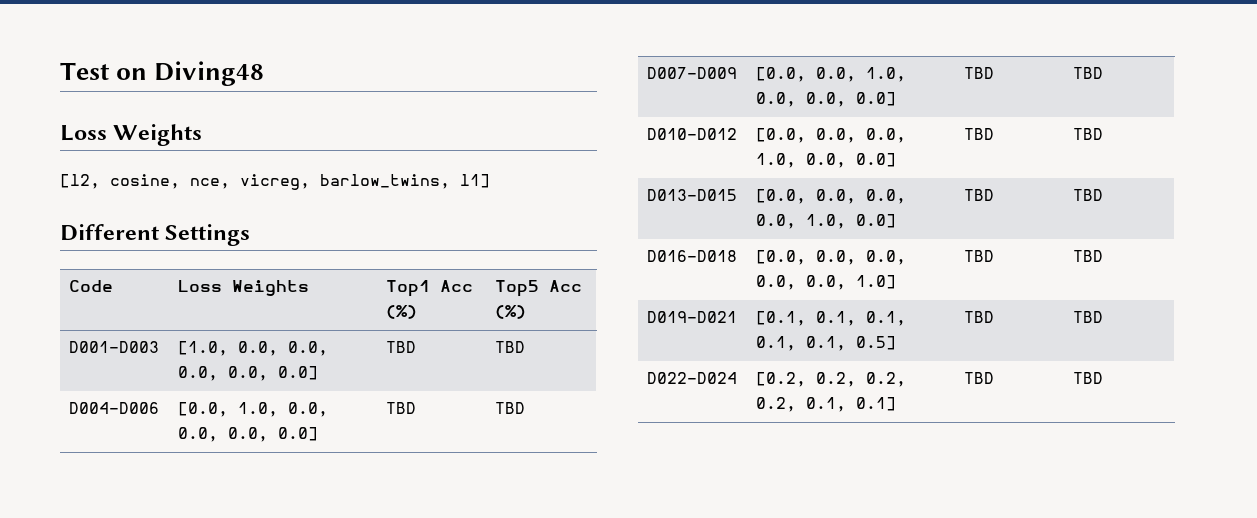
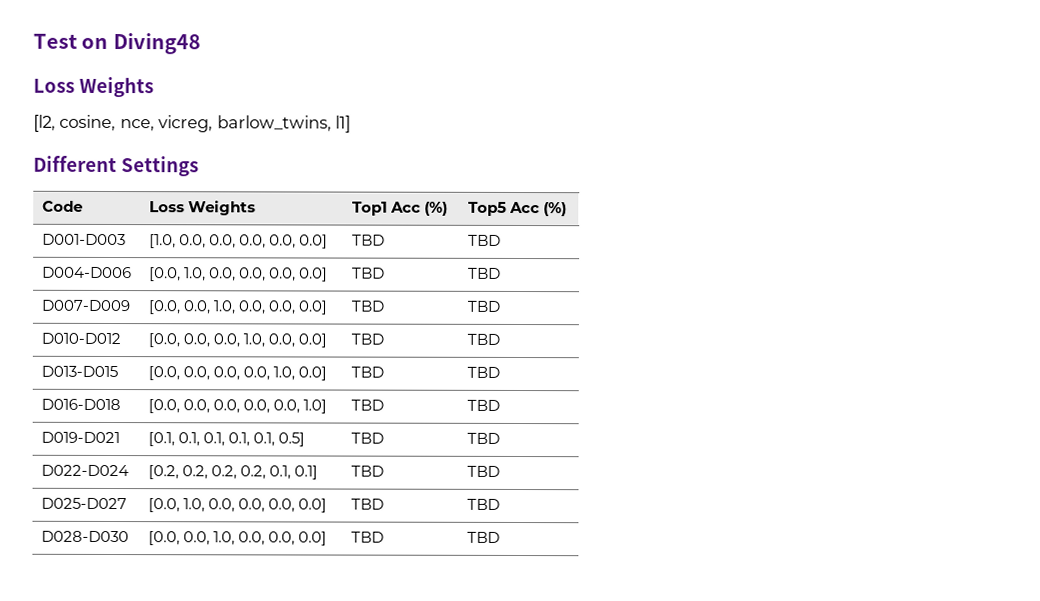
(1104, 378) none -> [40,497,127,510] [147,498,328,513] [350,498,384,510] [466,498,500,510] [40,530,129,543] [147,531,328,546] [350,531,384,543] [466,531,500,543] // D025-D027 | [0.0, 1.0, 0.0, 0.0, 0.0, 0.0] | TBD | TBD // D028-D030 | [0.0, 0.0, 1.0, 0.0, 0.0, 0.0] | TBD | TBD

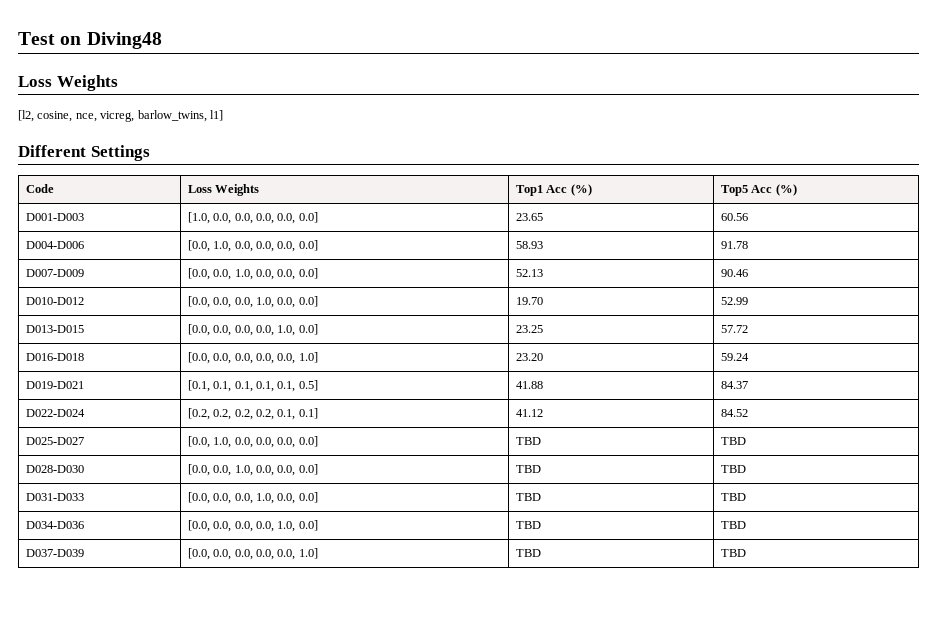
[351,234,385,246] [467,234,501,246] TBD | TBD -> [515,213,543,221] [720,213,748,221] 23.65 | 60.56
[351,267,385,279] [467,267,501,279] TBD | TBD -> [515,241,543,249] [720,241,748,249] 58.93 | 91.78
[350,300,384,312] [466,300,500,312] TBD | TBD -> [515,269,543,277] [720,269,748,277] 52.13 | 90.46
[350,333,384,345] [466,333,500,345] TBD | TBD -> [515,297,543,305] [720,297,748,305] 19.70 | 52.99
[350,366,384,378] [466,366,500,378] TBD | TBD -> [515,325,543,333] [720,325,748,333] 23.25 | 57.72
[350,399,384,411] [466,399,500,411] TBD | TBD -> [515,353,543,361] [720,353,749,361] 23.20 | 59.24
[350,432,384,444] [466,432,500,444] TBD | TBD -> [515,381,543,389] [720,381,748,389] 41.88 | 84.37
[350,465,384,477] [466,465,500,477] TBD | TBD -> [515,409,543,417] [720,409,748,417] 41.12 | 84.52
(500, 537) none -> [25,493,84,501] [187,492,318,504] [515,493,541,501] [720,493,746,501] [25,521,84,529] [187,520,318,532] [515,521,541,529] [720,521,746,529] [25,549,84,557] [187,548,318,560] [515,549,541,557] [720,549,746,557] // D031-D033 | [0.0, 0.0, 0.0, 1.0, 0.0, 0.0] | TBD | TBD // D034-D036 | [0.0, 0.0, 0.0, 0.0, 1.0, 0.0] | TBD | TBD // D037-D039 | [0.0, 0.0, 0.0, 0.0, 0.0, 1.0] | TBD | TBD

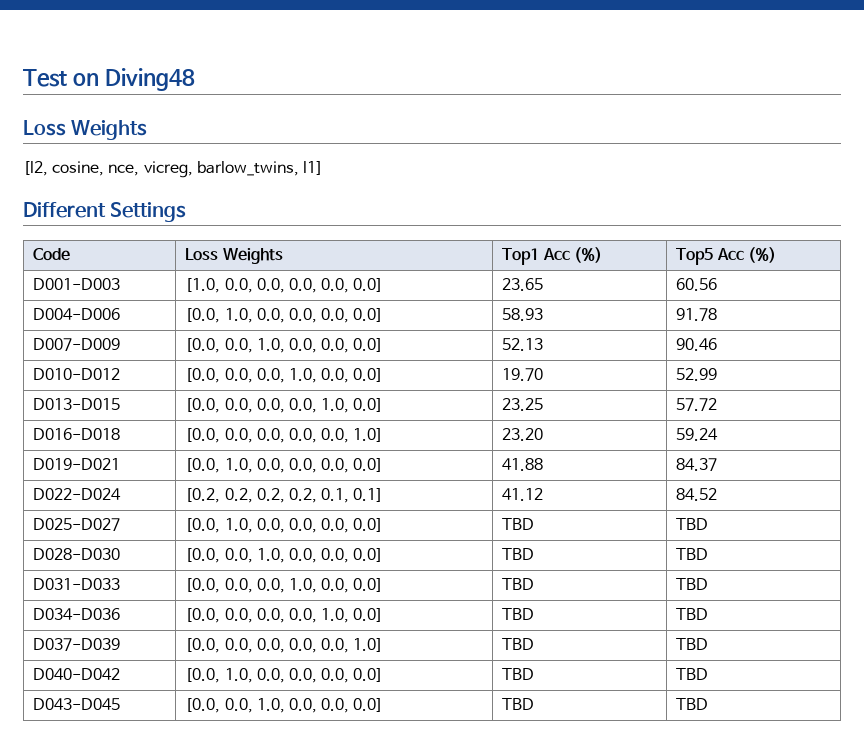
[187,380,318,392] [0.1, 0.1, 0.1, 0.1, 0.1, 0.5] -> [185,458,384,473] [0.0, 1.0, 0.0, 0.0, 0.0, 0.0]
(746, 553) none -> [33,668,121,680] [185,668,384,683] [502,668,535,680] [676,668,709,680] [33,698,121,710] [185,698,384,713] [502,698,535,710] [676,698,709,710] // D040-D042 | [0.0, 1.0, 0.0, 0.0, 0.0, 0.0] | TBD | TBD // D043-D045 | [0.0, 0.0, 1.0, 0.0, 0.0, 0.0] | TBD | TBD

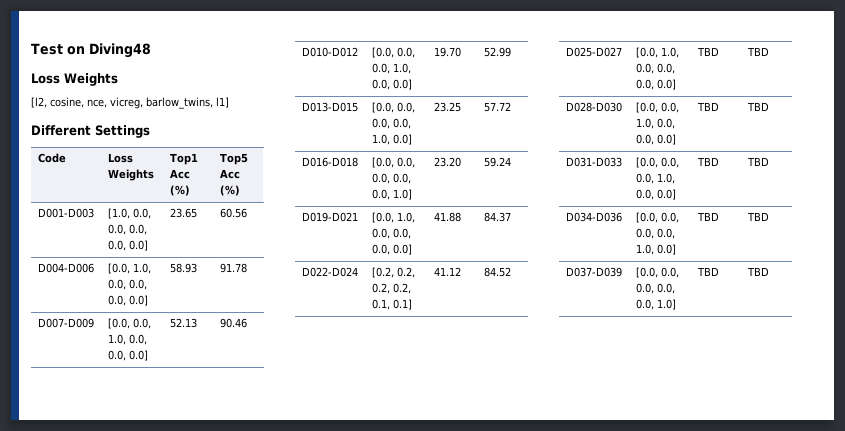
[33,668,121,680] [185,668,384,683] [502,668,535,680] [676,668,709,680] [33,698,121,710] [185,698,384,713] [502,698,535,710] [676,698,709,710] // D040-D042 | [0.0, 1.0, 0.0, 0.0, 0.0, 0.0] | TBD | TBD // D043-D045 | [0.0, 0.0, 1.0, 0.0, 0.0, 0.0] | TBD | TBD -> (769, 271) none

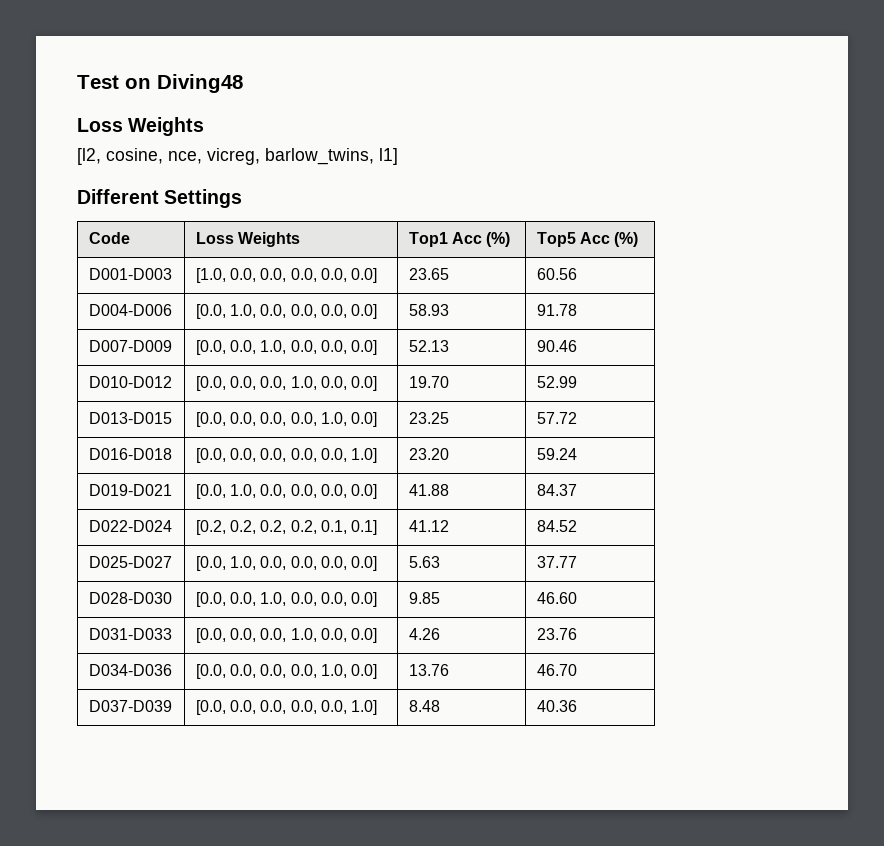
[696,47,719,56] [746,47,769,56] TBD | TBD -> [408,556,440,568] [536,556,577,568] 5.63 | 37.77
[696,102,719,111] [746,102,769,111] TBD | TBD -> [408,592,440,604] [536,592,577,604] 9.85 | 46.60
[696,157,719,166] [746,157,769,166] TBD | TBD -> [408,628,440,640] [536,628,577,640] 4.26 | 23.76
[696,212,719,221] [746,212,769,221] TBD | TBD -> [408,664,449,676] [536,664,577,676] 13.76 | 46.70
[696,267,719,276] [746,267,769,276] TBD | TBD -> [408,700,440,712] [536,700,577,712] 8.48 | 40.36

